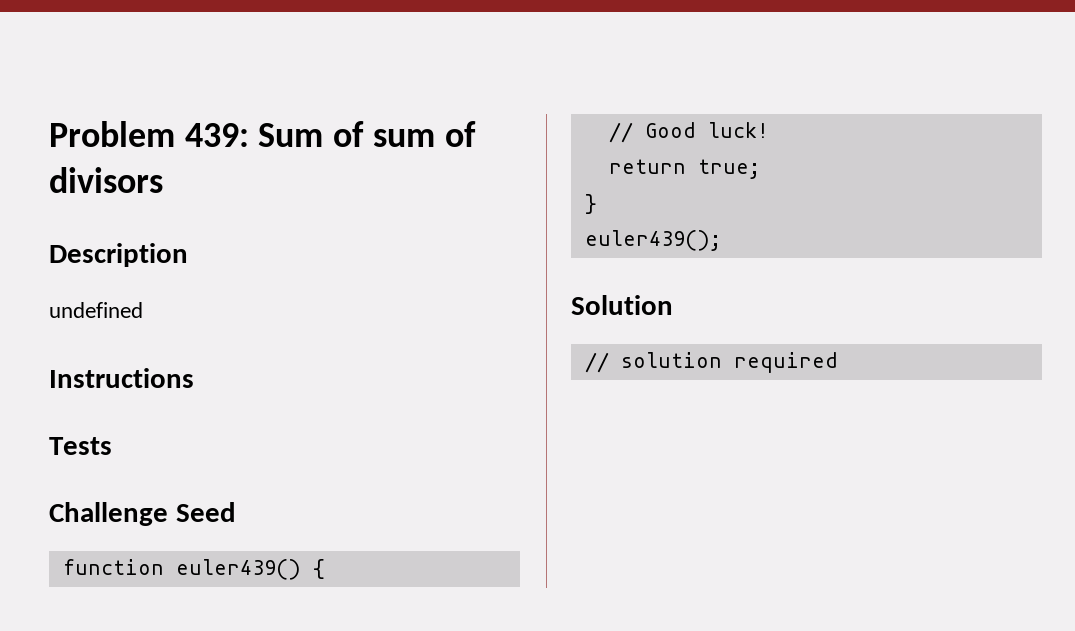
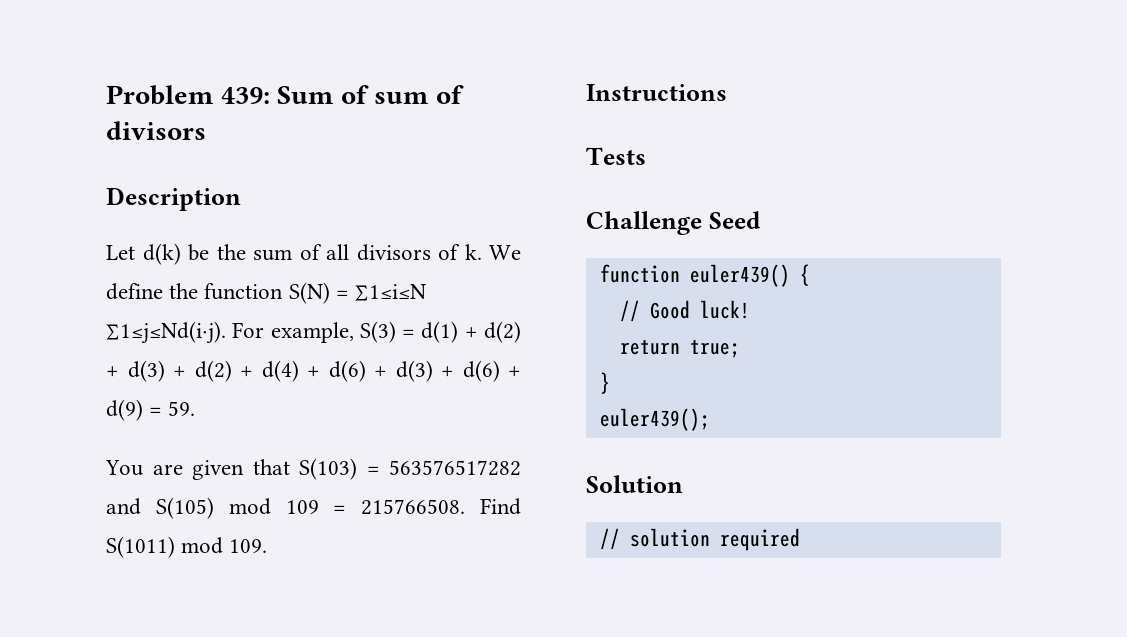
[49,302,143,318] undefined -> [106,243,521,265] [106,282,428,304] [106,321,521,344] [106,360,521,382] [106,399,196,421] [105,458,521,480] [106,497,521,519] [106,536,268,558] Let d(k) be the sum of all divisors of k. We define the function S(N) = ∑1≤i≤N ∑1≤j≤Nd(i·j). For example, S(3) = d(1) + d(2) + d(3) + d(2) + d(4) + d(6) + d(3) + d(6) + d(9) = 59. // You are given that S(103) = 563576517282 and S(105) mod 109 = 215766508. Find S(1011) mod 109.

